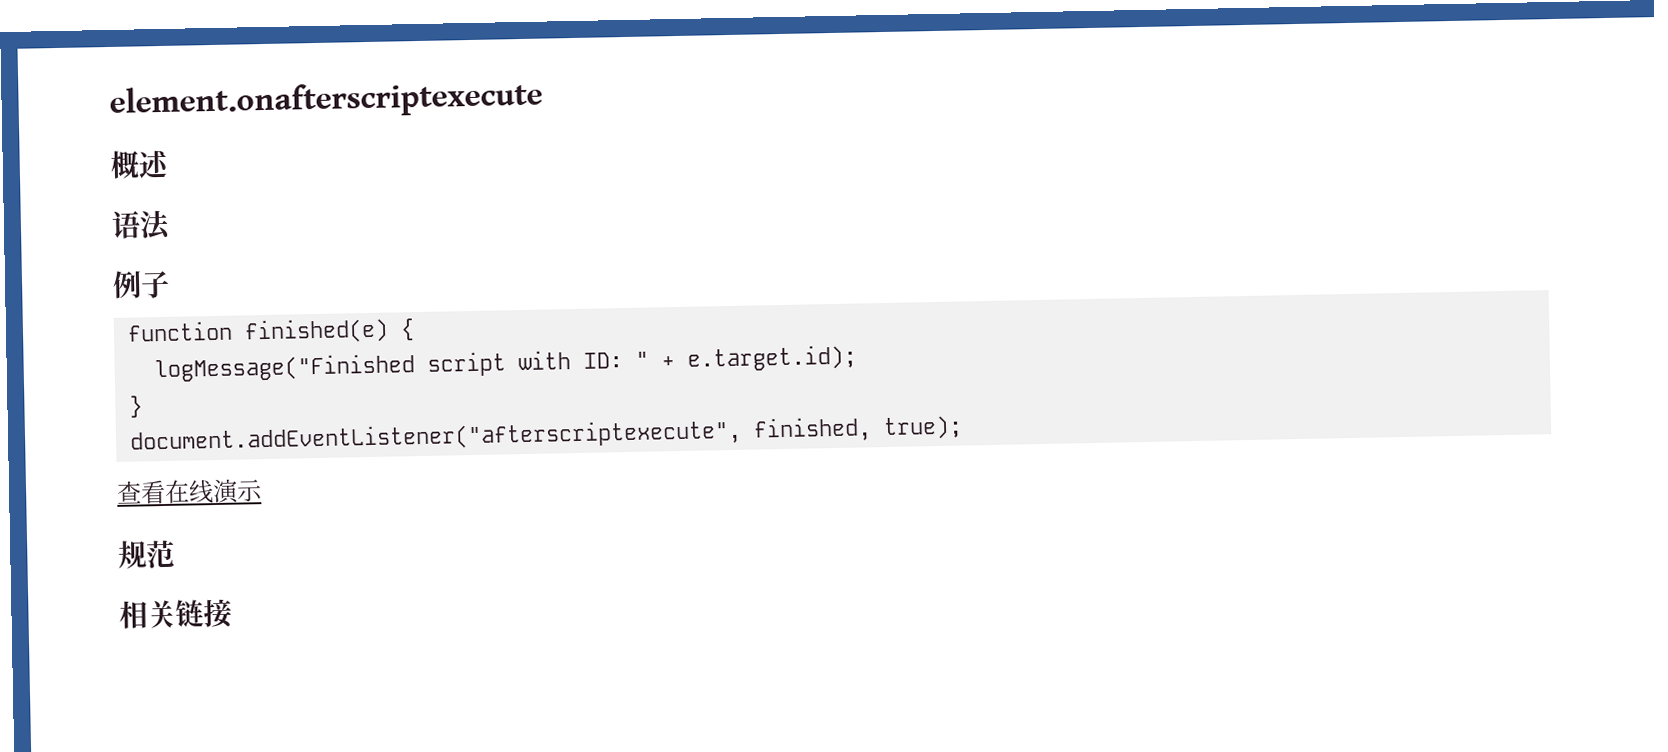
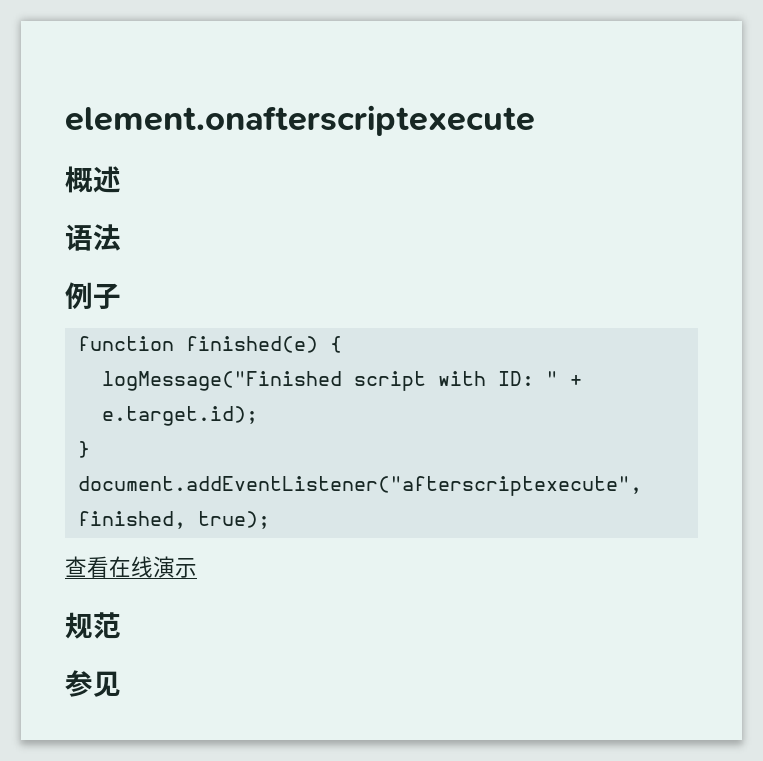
[119,598,232,629] 相关链接 -> [65,670,121,697] 参见

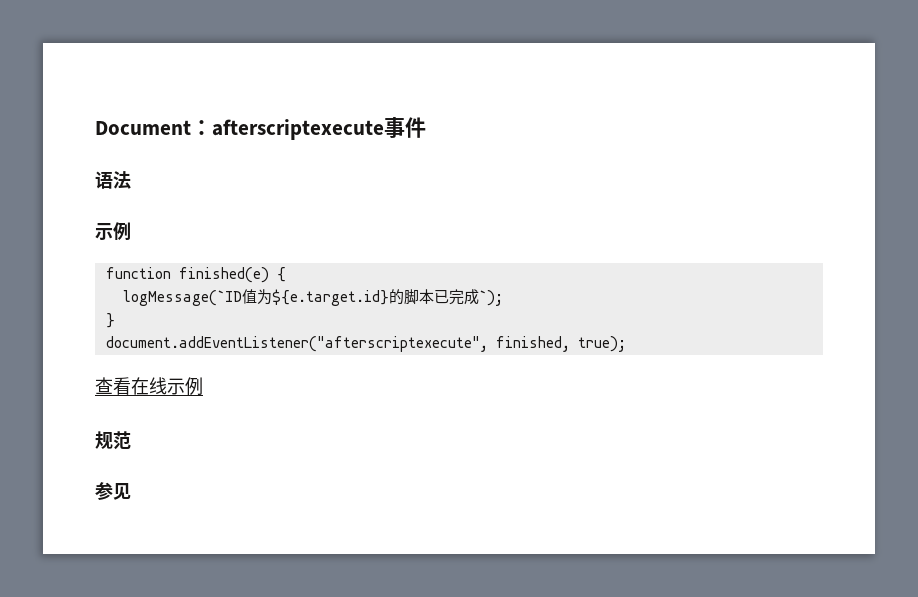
[65,105,535,136] [65,166,121,193] element.onafterscriptexecute // 概述 -> [95,116,426,140] Document：afterscriptexecute事件
[65,282,121,310] 例子 -> [95,222,131,240] 示例
[101,371,582,391] [101,406,258,426] logMessage("Finished script with ID: " + e.target.id); -> [121,289,503,306] logMessage(`ID值为${e.target.id}的脚本已完成`);
[153,556,197,578] 演示 -> [167,377,203,396] 示例

